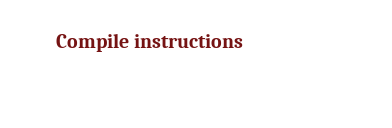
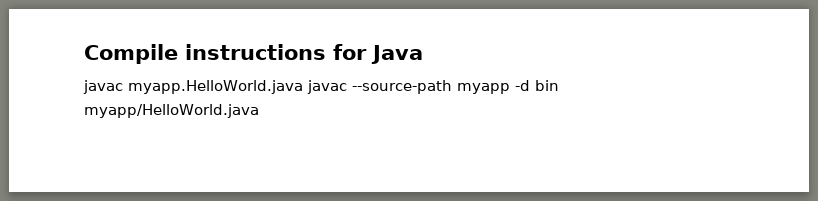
(244, 41) none -> [333,44,423,64] [83,80,559,94] [84,104,259,118] for Java // javac myapp.HelloWorld.java javac --source-path myapp -d bin myapp/HelloWorld.java

